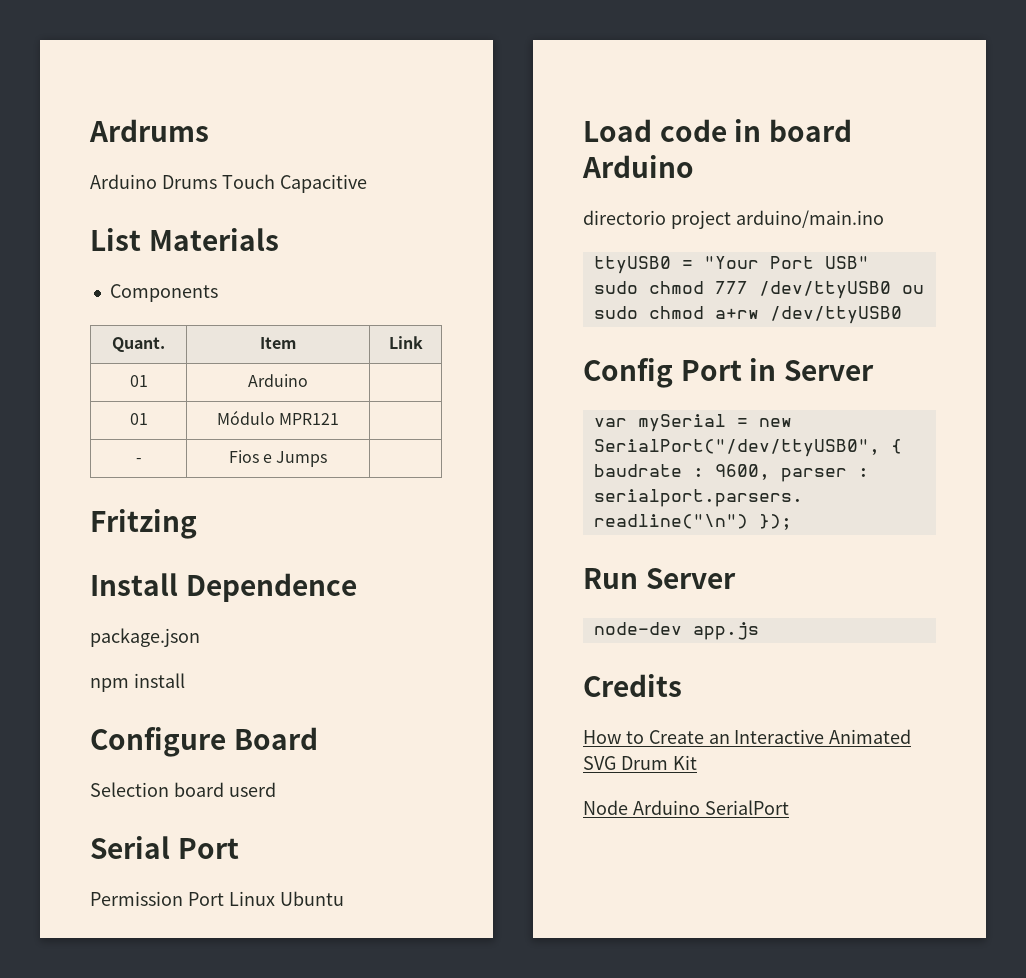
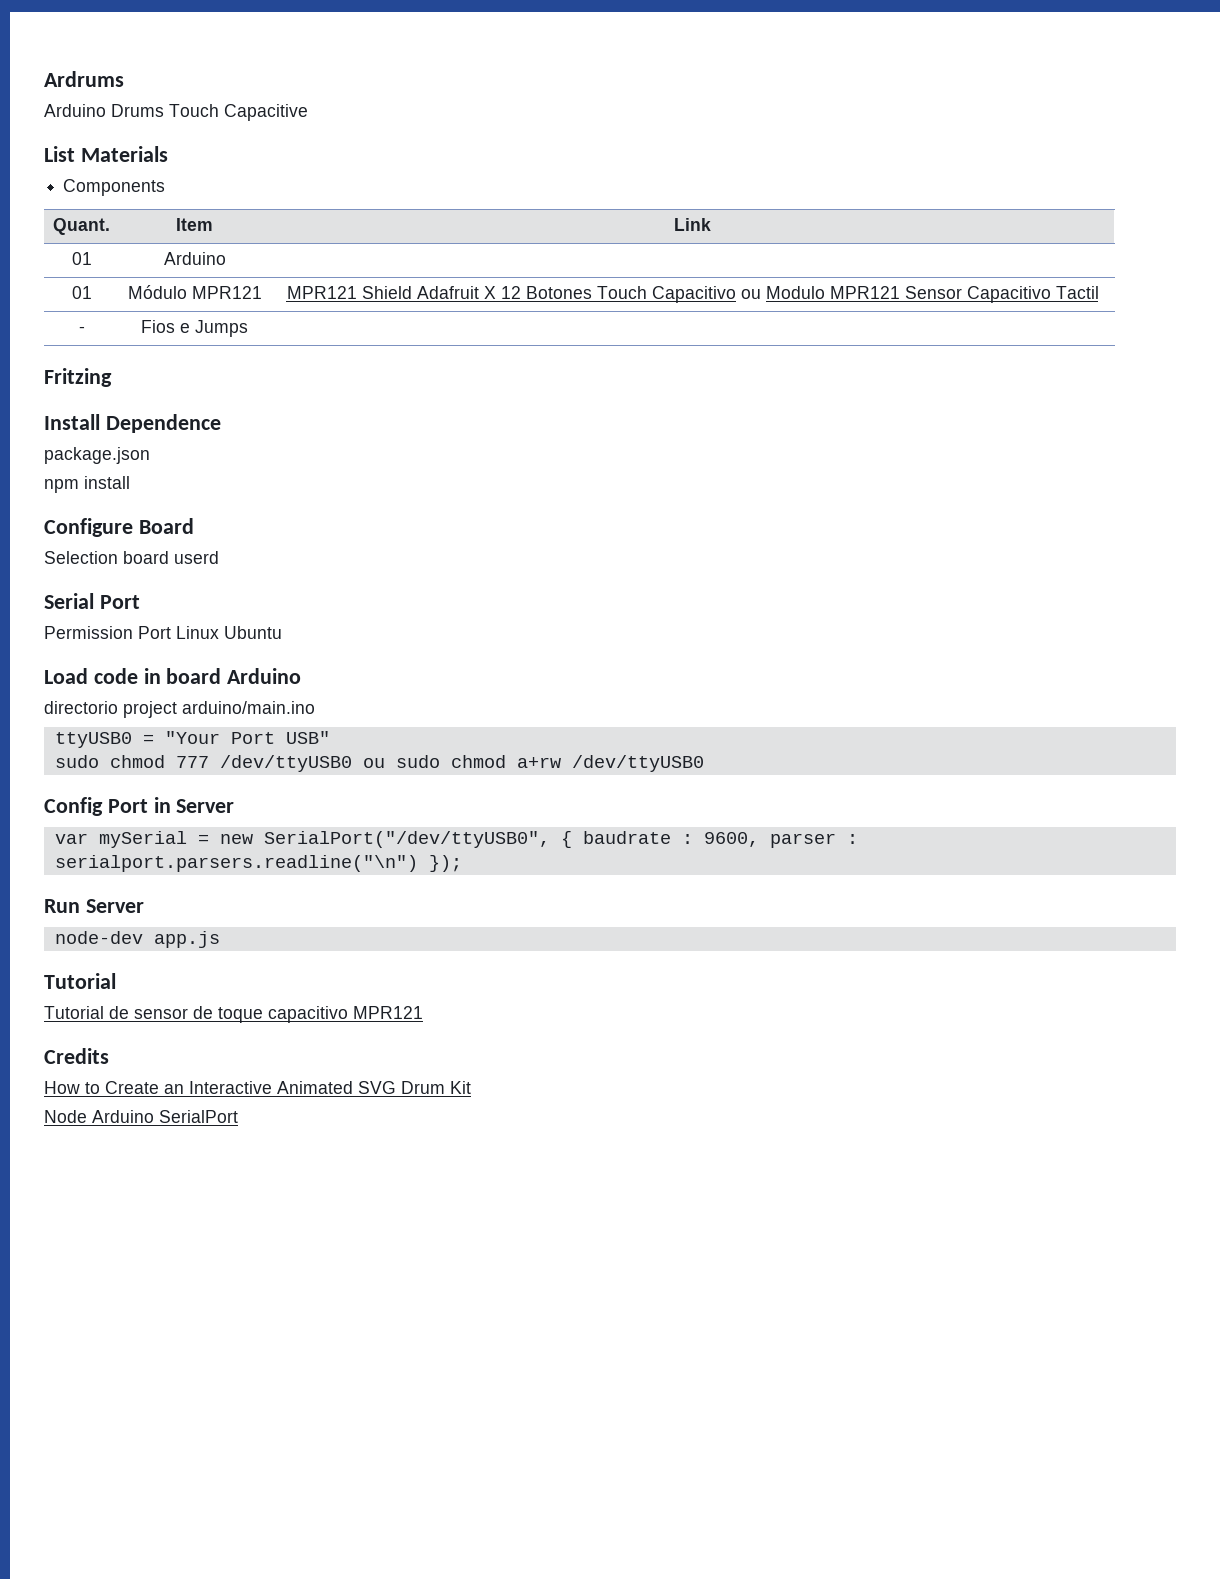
(340, 419) none -> [286,286,1099,303] MPR121 Shield Adafruit X 12 Botones Touch Capacitivo ou Modulo MPR121 Sensor Capacitivo Tactil
(759, 631) none -> [44,973,116,989] [44,1006,423,1023] // Tutorial // Tutorial de sensor de toque capacitivo MPR121

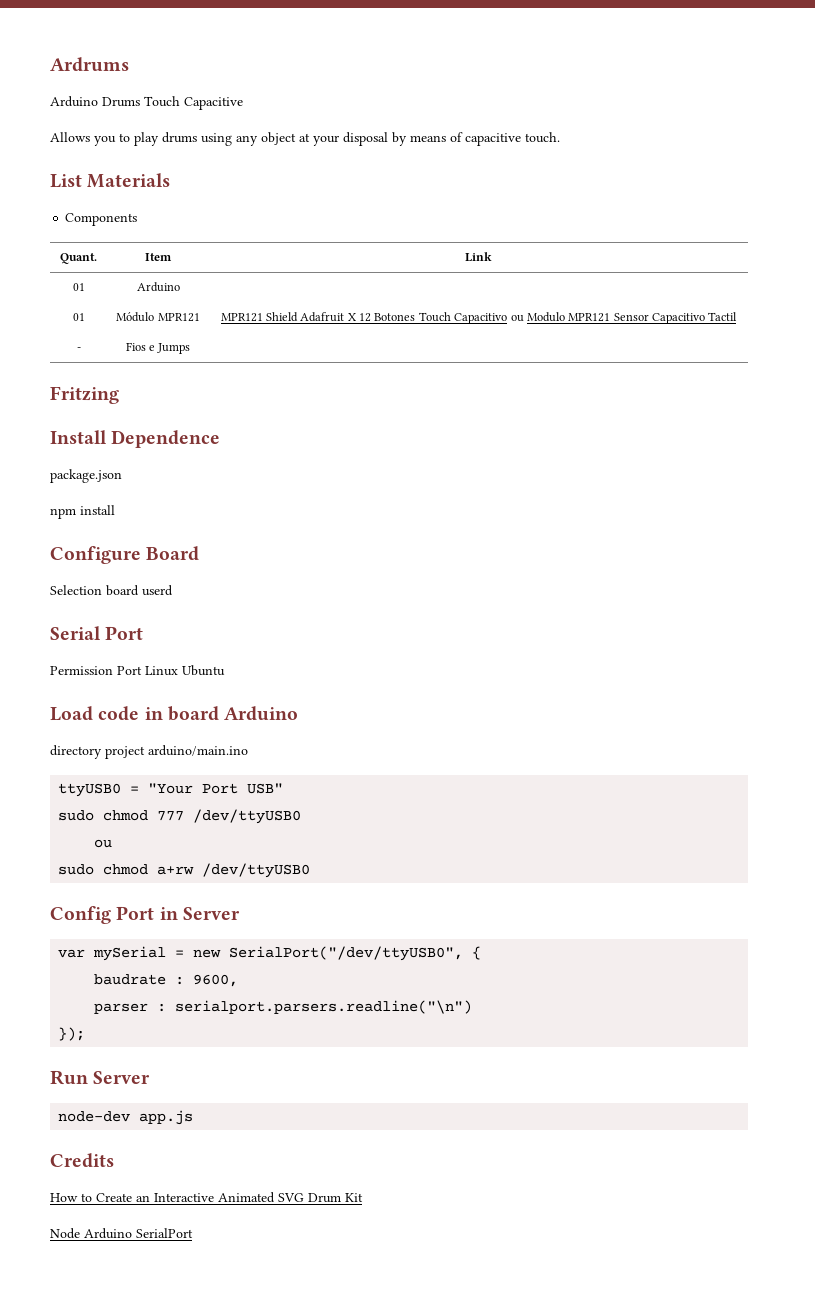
(308, 112) none -> [50,132,560,146] // Allows you to play drums using any object at your disposal by means of capacitive touch.
[44,701,118,714] directorio -> [50,745,102,759] directory
[362,758,385,768] ou -> [94,839,113,848] // ou //
(572, 839) none -> (482, 953) //
(759, 839) none -> (239, 980) //
(418, 863) none -> (473, 1007) //
[44,973,116,989] [44,1006,423,1023] // Tutorial // Tutorial de sensor de toque capacitivo MPR121 -> (194, 1117) none

